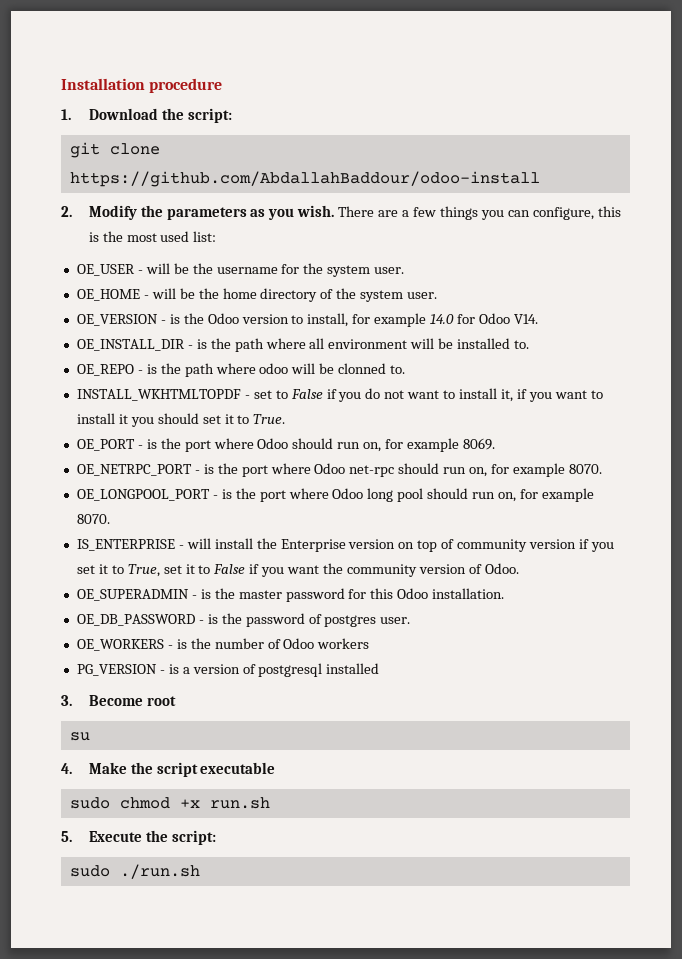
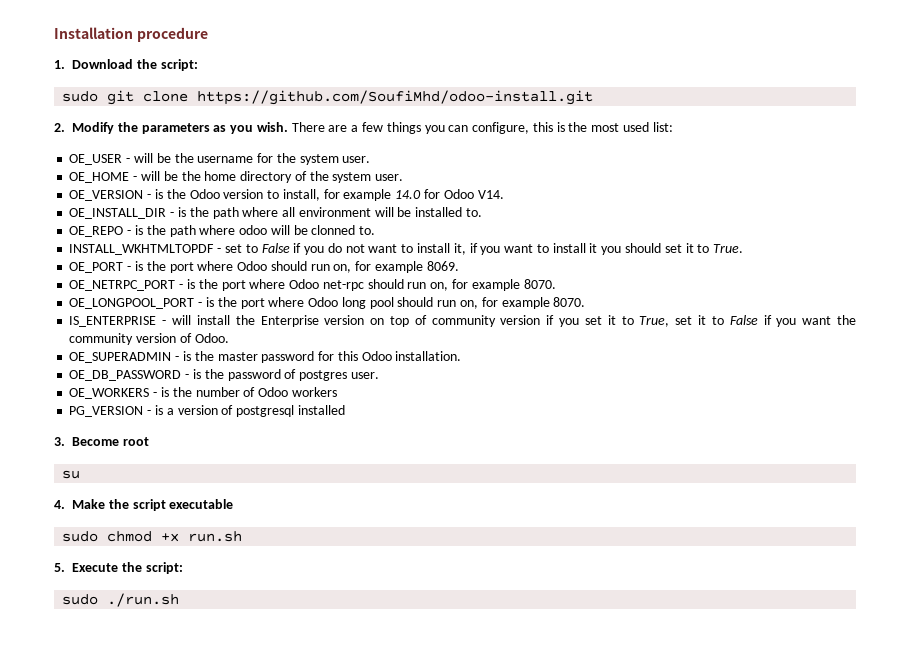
(232, 115) none -> [62,91,99,102] sudo
[69,171,540,187] https://github.com/AbdallahBaddour/odoo-install -> [197,90,594,105] https://github.com/SoufiMhd/odoo-install.git

